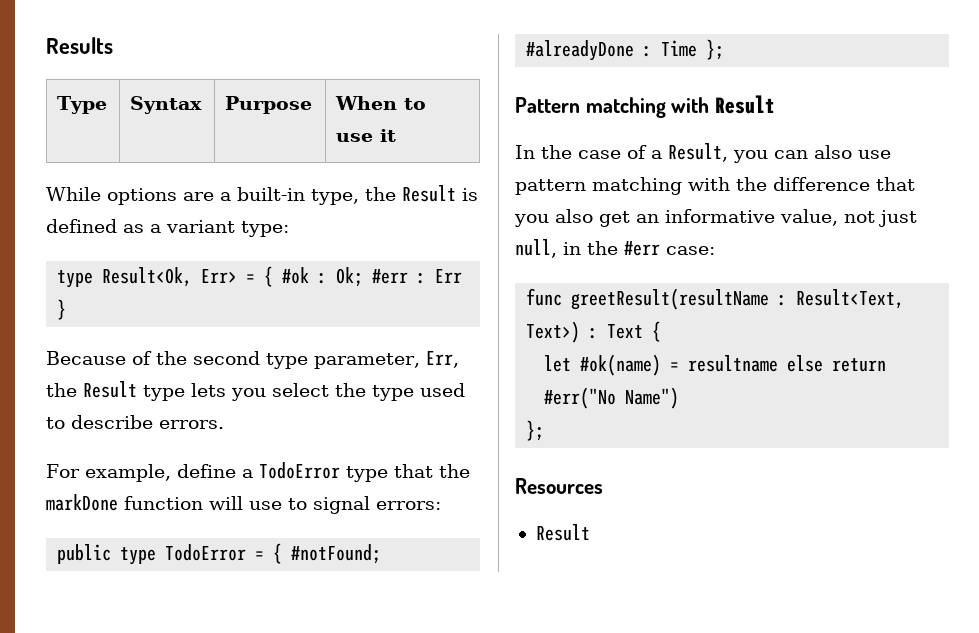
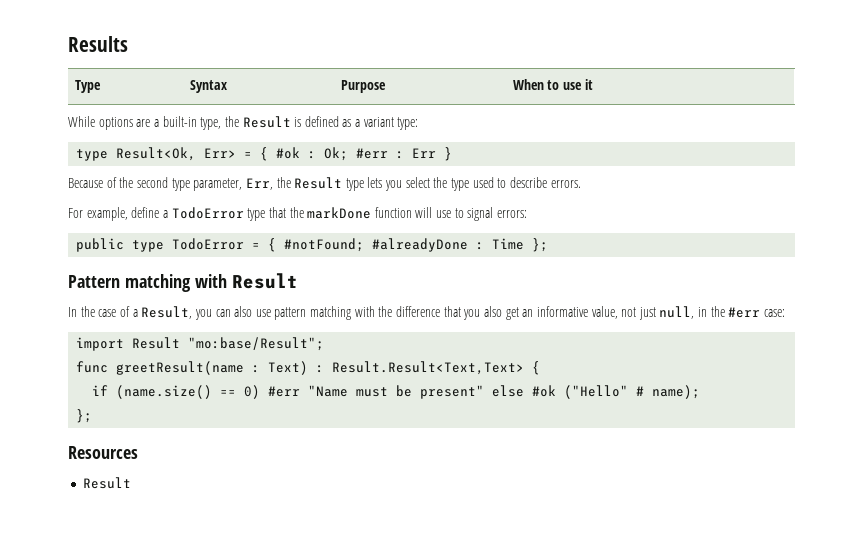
[526,288,905,310] [526,321,662,343] [544,354,887,376] [544,387,680,409] func greetResult(resultName : Result<Text, Text>) : Text { // let #ok(name) = resultname else return #err("No Name") -> [76,337,325,351] [76,361,541,375] [92,385,701,399] import Result "mo:base/Result"; // func greetResult(name : Text) : Result.Result<Text,Text> { // if (name.size() == 0) #err "Name must be present" else #ok ("Hello" # name);

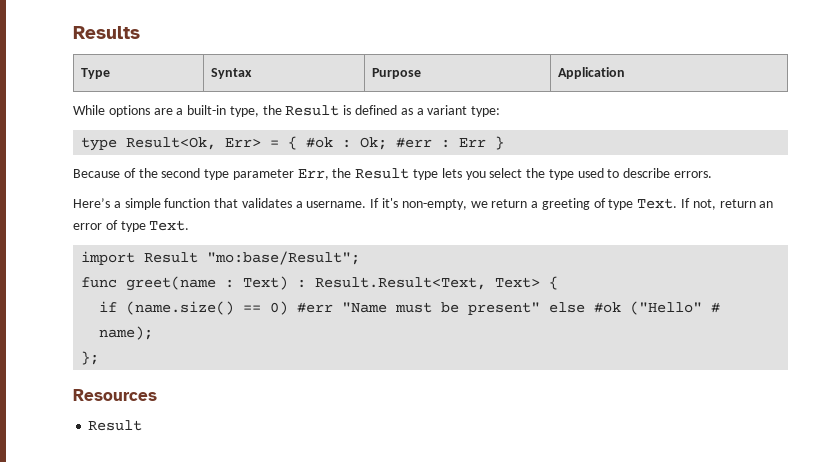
[512,79,593,90] When to use it -> [558,67,626,79] Application
[193,178,243,191] parameter, -> [232,169,294,180] parameter
[68,207,528,221] [76,238,549,252] [68,273,298,292] [68,306,786,320] For example, define a TodoError type that the markDone function will use to signal errors: // public type TodoError = { #notFound; #alreadyDone : Time }; // Pattern matching with Result // In the case of a Result, you can also use pattern matching with the difference that you also get an informative value, not just null, in the #err case: -> [73,198,774,210] [73,220,190,232] Here’s a simple function that validates a username. If it's non-empty, we return a greeting of type Text. If not, return an error of type Text.
[116,361,245,375] greetResult(name -> [126,276,217,291] greet(name
[332,361,525,375] Result.Result<Text,Text> -> [315,277,541,290] Result.Result<Text, Text>

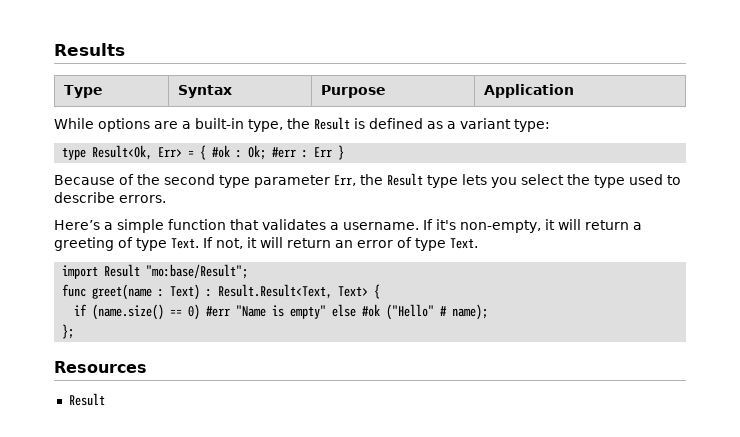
[470,201,488,208] we -> [545,219,581,230] it will
(716, 204) none -> [247,237,283,248] it will
[395,302,541,315] must be present" -> [272,305,327,319] is empty"

